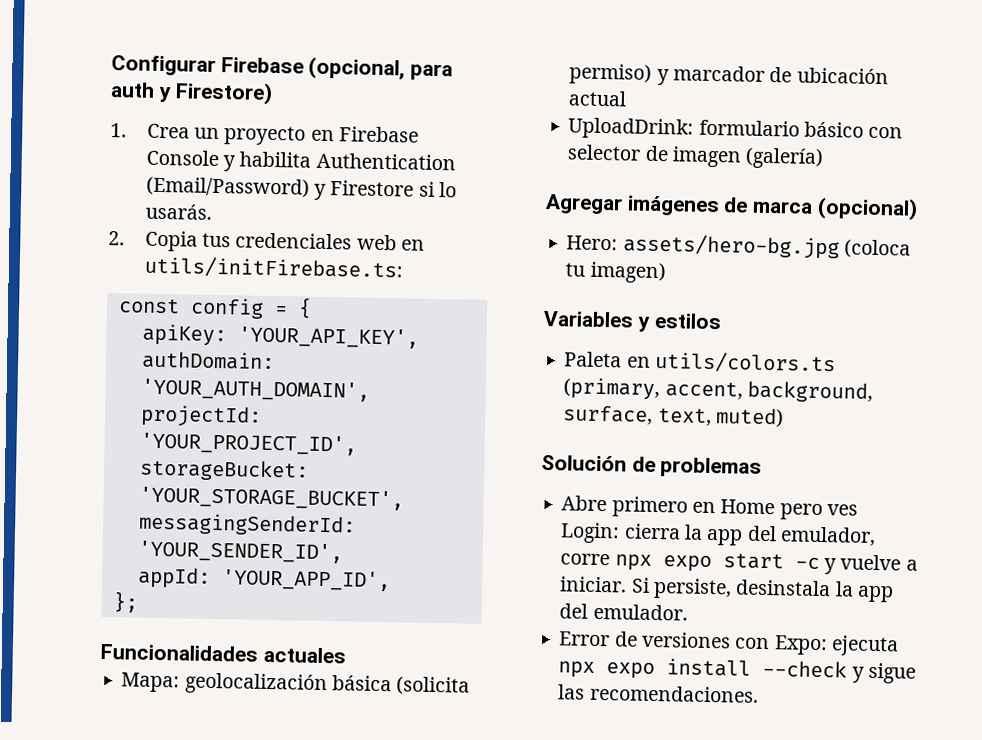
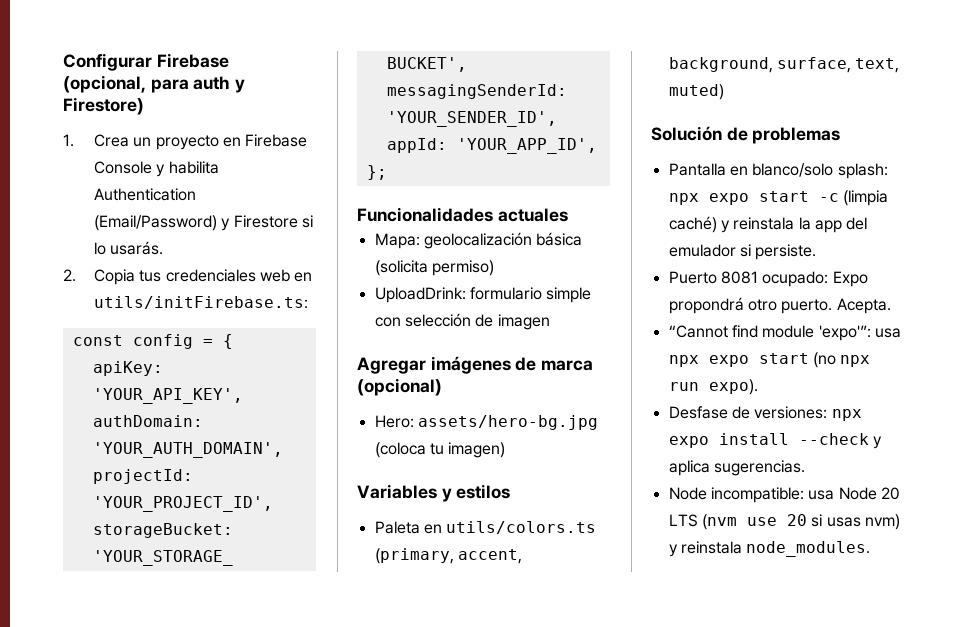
[656,65,889,86] [568,90,628,107] y marcador de ubicación actual -> (494, 268) none
[803,121,904,139] [567,144,642,161] básico con selector -> [546,287,592,303] [374,313,471,327] simple con selección
[745,147,825,170] (galería) -> (550, 322) none
[561,495,858,521] [560,522,876,546] [560,553,918,575] [559,576,894,603] [559,603,688,621] [559,631,899,657] Abre primero en Home pero ves Login: cierra la app del emulador, corre npx expo start -c y vuelve a iniciar. Si persiste, desinstala la app del emulador. // Error de versiones con Expo: ejecuta -> [668,163,888,179] [668,190,888,206] [668,216,868,233] [668,244,817,260] [668,271,868,287] [668,297,891,314] [668,325,901,341] [668,352,871,368] [668,379,758,395] [668,406,828,419] Pantalla en blanco/solo splash: npx expo start -c (limpia caché) y reinstala la app del emulador si persiste. // Puerto 8081 ocupado: Expo propondrá otro puerto. Acepta. // “Cannot find module 'expo'”: usa npx expo start (no npx run expo). // Desfase de versiones:
[867,662,916,684] [558,684,759,703] sigue las recomendaciones. -> [668,460,805,476] [668,487,900,503] [668,514,900,530] [668,541,871,557] aplica sugerencias. // Node incompatible: usa Node 20 LTS (nvm use 20 si usas nvm) y reinstala node_modules.

